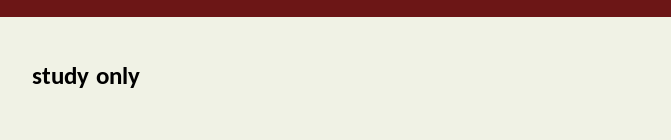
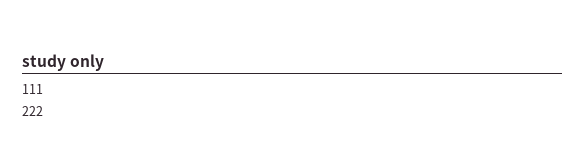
(140, 77) none -> [22,84,43,94] [22,106,43,116] // 111 // 222

